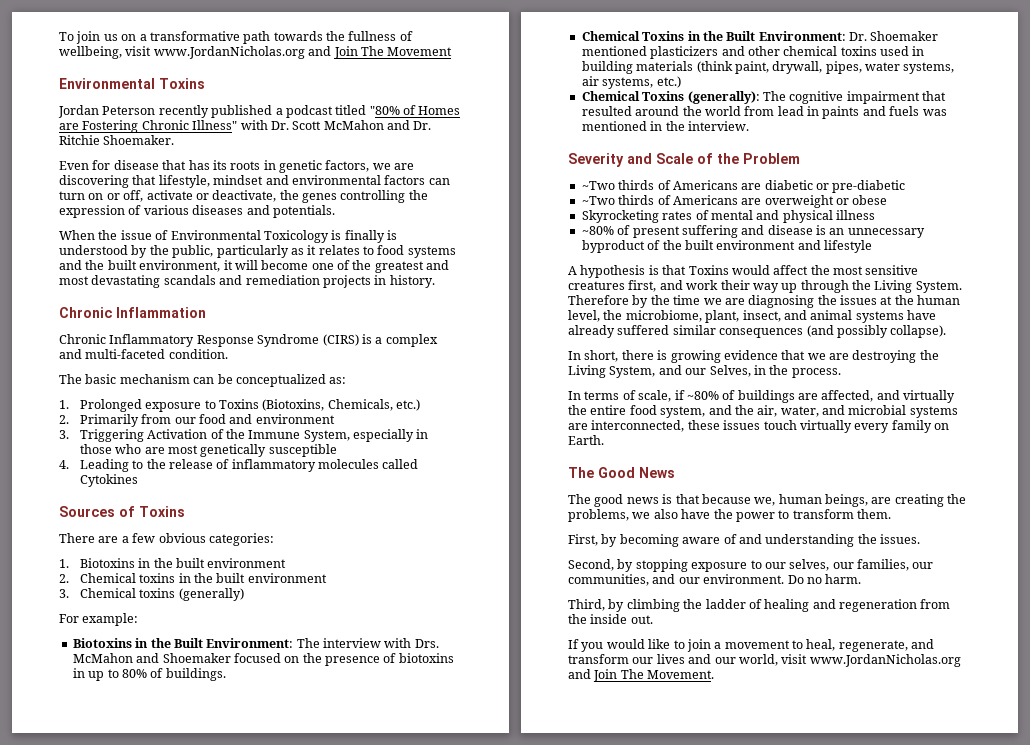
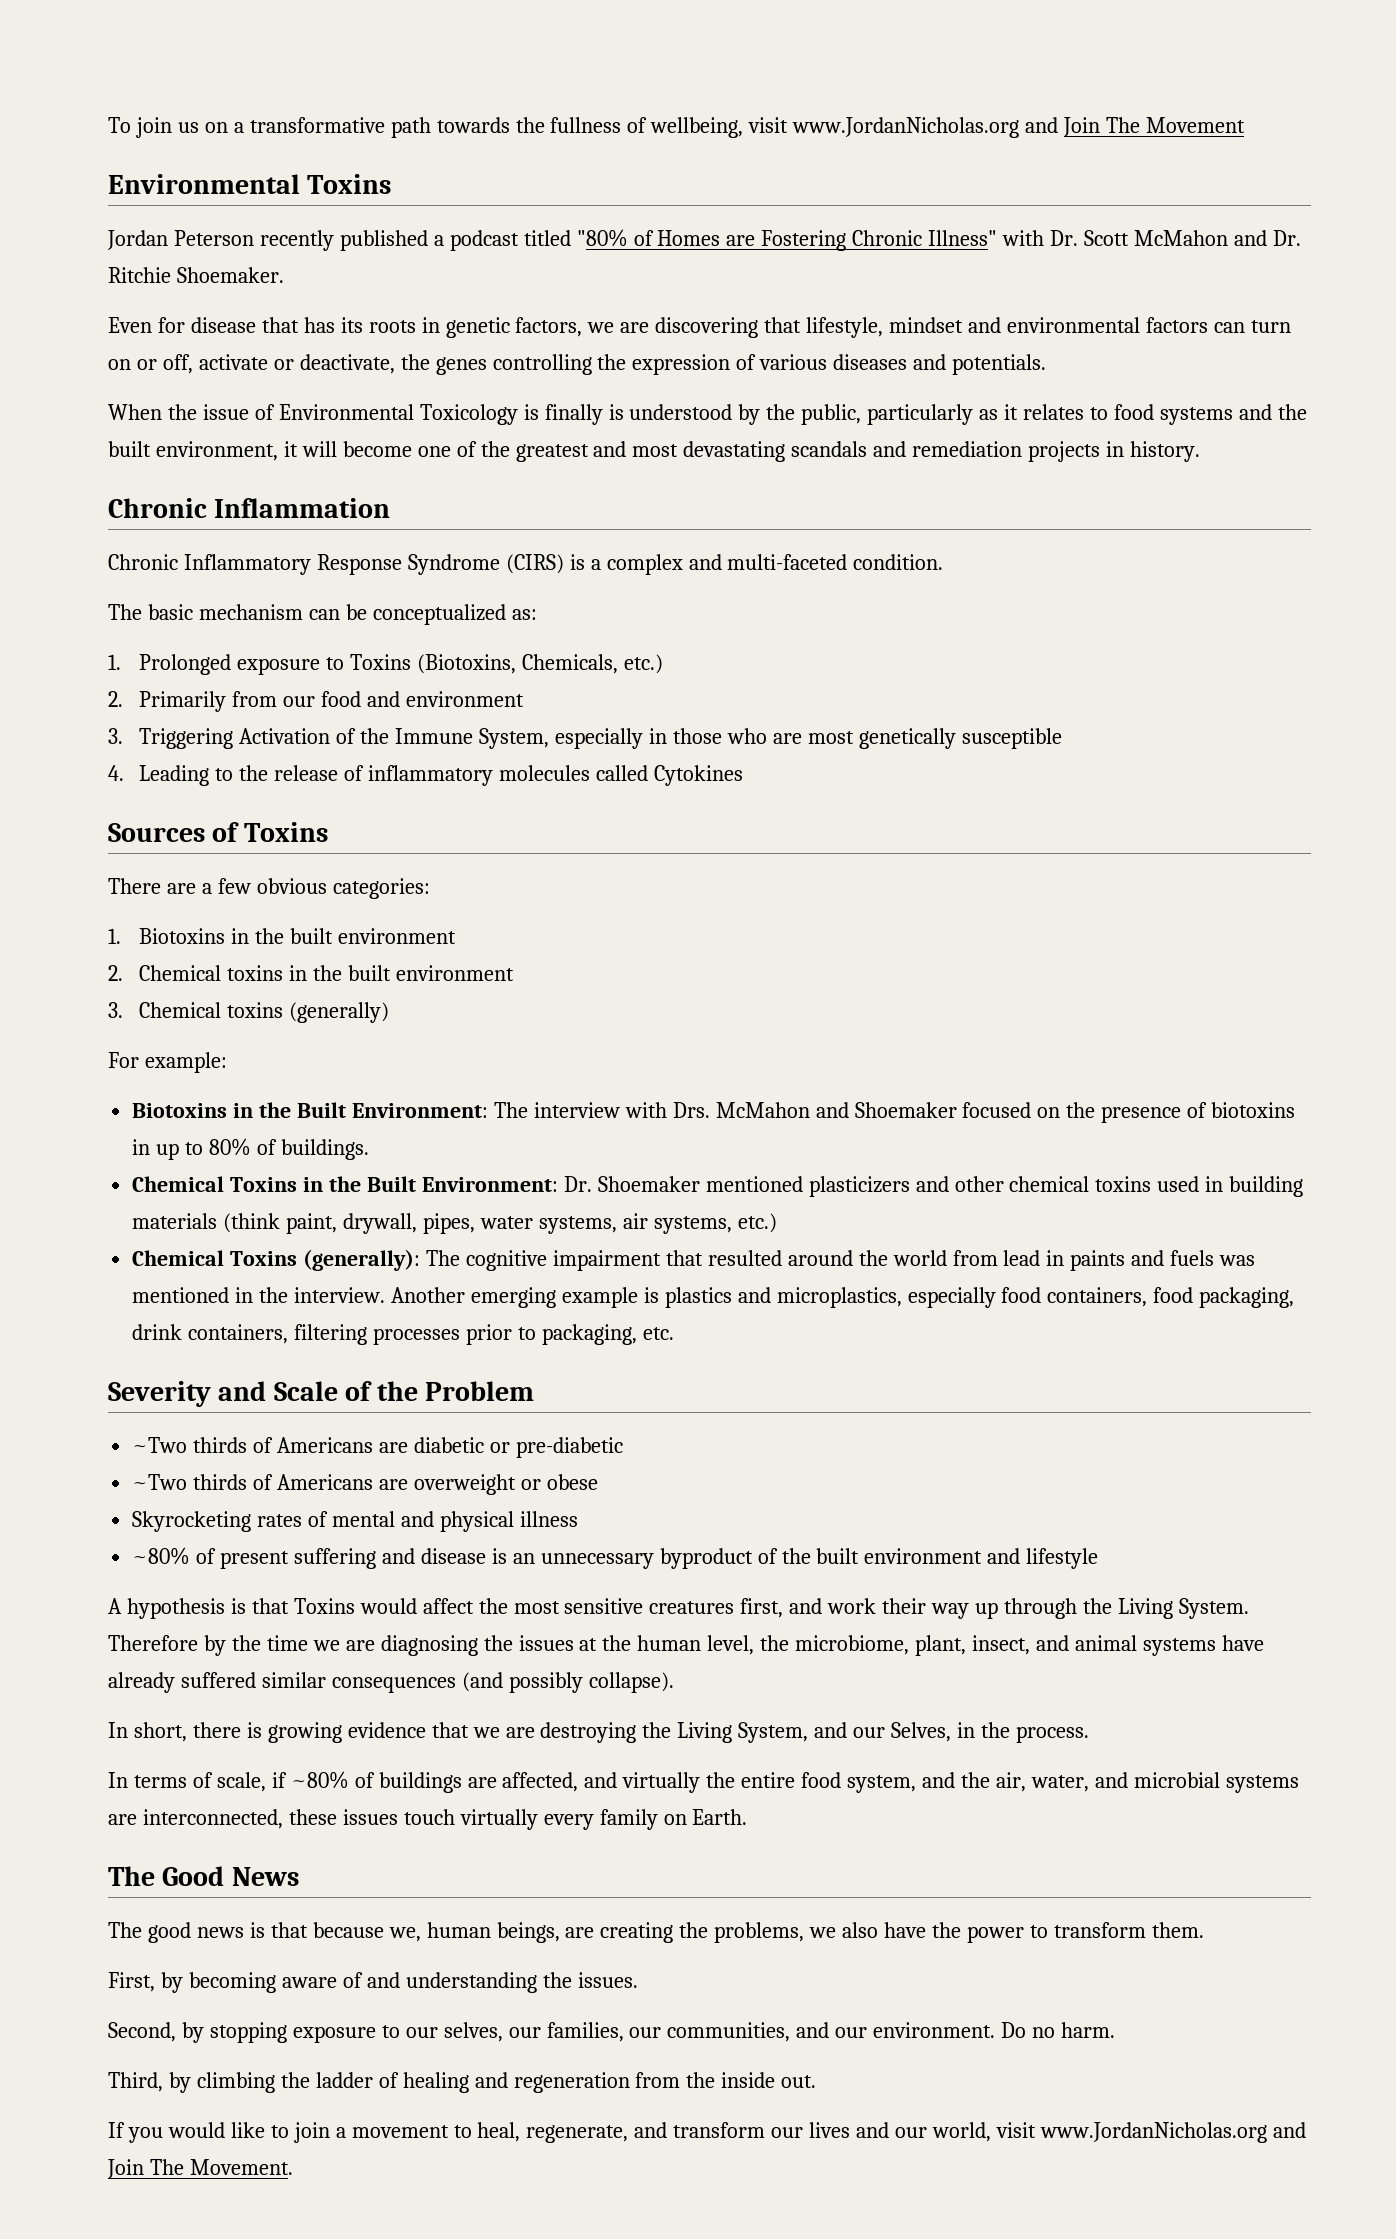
(749, 126) none -> [390,1287,1295,1308] [132,1324,674,1345] Another emerging example is plastics and microplastics, especially food containers, food packaging, drink containers, filtering processes prior to packaging, etc.

